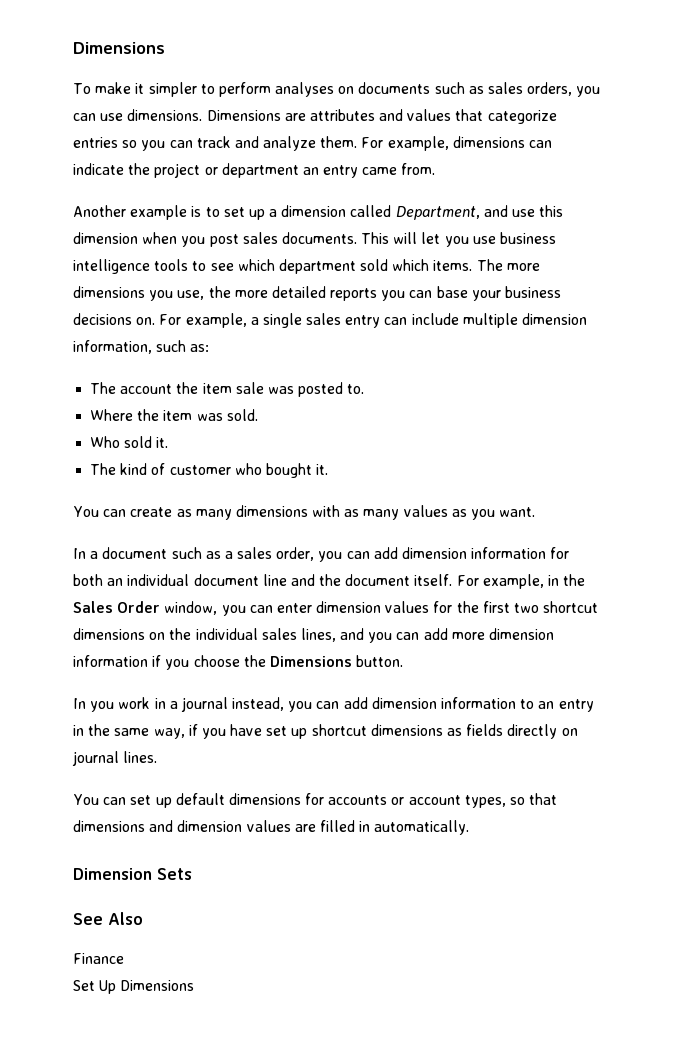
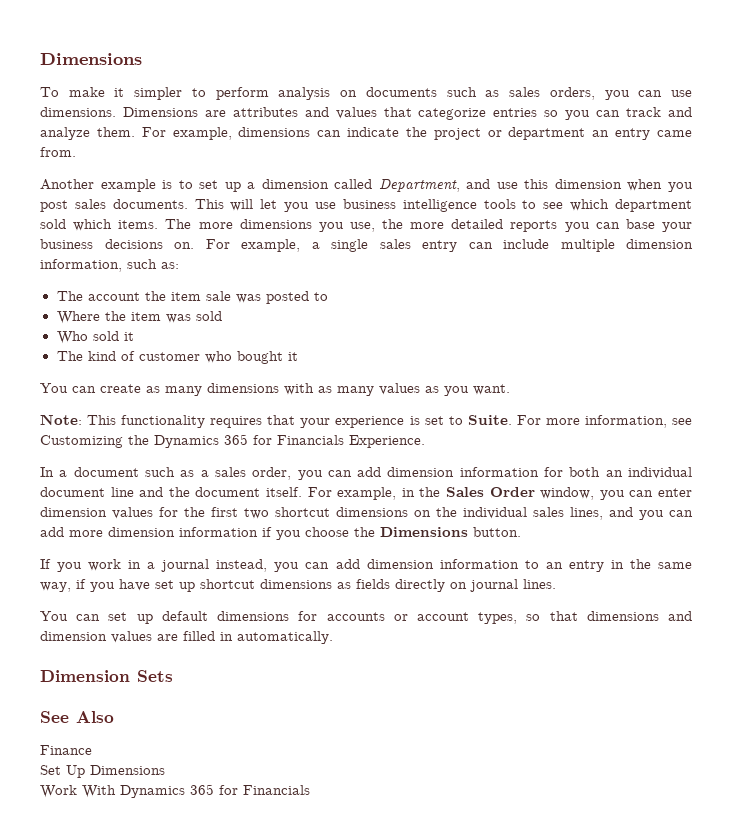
[275,82,335,97] analyses -> [278,87,331,100] analysis
[347,384,365,394] to. -> [313,292,328,301] to
[226,409,258,421] sold. -> [195,311,222,321] sold
[156,437,169,448] it. -> [123,332,134,341] it
[316,464,329,475] it. -> [287,352,298,361] it
(536, 512) none -> [40,414,692,428] [40,434,425,448] // Note: This functionality requires that your experience is set to Suite. For more information, see Customizing the Dynamics 365 for Financials Experience.
[73,698,86,709] In -> [40,559,51,569] If
(195, 985) none -> [40,784,310,798] // Work With Dynamics 365 for Financials

